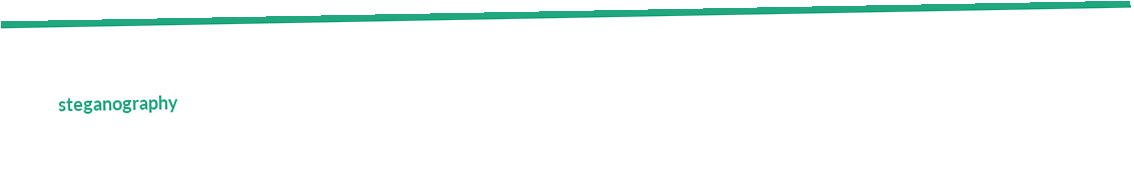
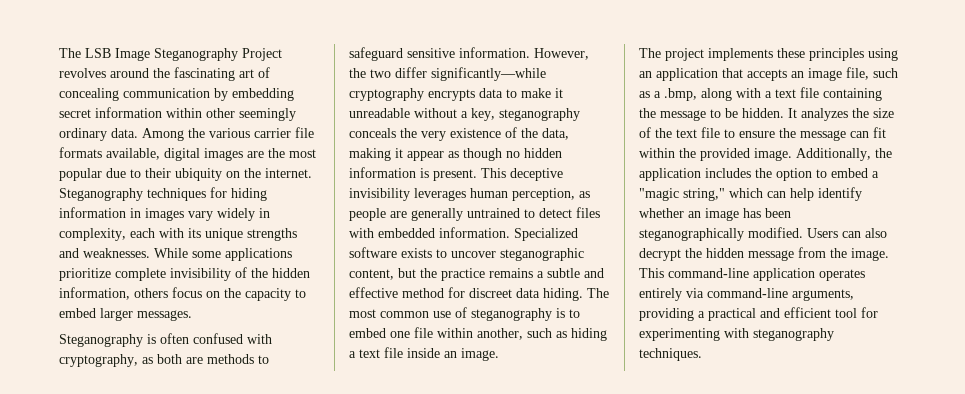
[58,95,179,115] steganography -> [59,48,282,61] [59,67,270,81] [59,88,294,101] [59,107,296,121] [59,127,314,141] [59,147,316,161] [59,168,312,181] [59,187,267,201] [59,207,270,221] [59,228,297,241] [59,248,292,261] [59,267,310,281] [59,287,306,301] [59,308,192,321] [59,333,272,347] [59,354,269,367] [349,47,589,61] [349,67,546,81] [349,88,563,101] [349,108,580,121] [349,127,569,141] [349,148,562,161] [349,167,563,181] [349,188,590,201] [349,207,600,221] [349,227,578,241] [349,247,584,261] [349,268,604,281] [349,287,609,301] [349,307,580,321] [349,327,607,341] [349,347,499,361] [639,48,898,61] [639,67,898,81] [639,87,882,101] [639,108,894,121] [639,127,886,141] [639,148,892,161] [639,168,879,181] [639,187,862,201] [639,208,791,221] [639,227,887,241] [639,247,889,261] [639,268,865,281] [639,288,854,301] [639,307,878,321] [639,328,834,341] [639,348,702,361] The LSB Image Steganography Project revolves around the fascinating art of concealing communication by embedding secret information within other seemingly ordinary data. Among the various carrier file formats available, digital images are the most popular due to their ubiquity on the internet. Steganography techniques for hiding information in images vary widely in complexity, each with its unique strengths and weaknesses. While some applications prioritize complete invisibility of the hidden information, others focus on the capacity to embed larger messages. // Steganography is often confused with cryptography, as both are methods to safeguard sensitive information. However, the two differ significantly—while cryptography encrypts data to make it unreadable without a key, steganography conceals the very existence of the data, making it appear as though no hidden information is present. This deceptive invisibility leverages human perception, as people are generally untrained to detect files with embedded information. Specialized software exists to uncover steganographic content, but the practice remains a subtle and effective method for discreet data hiding. The most common use of steganography is to embed one file within another, such as hiding a text file inside an image. // The project implements these principles using an application that accepts an image file, such as a .bmp, along with a text file containing the message to be hidden. It analyzes the size of the text file to ensure the message can fit within the provided image. Additionally, the application includes the option to embed a "magic string," which can help identify whether an image has been steganographically modified. Users can also decrypt the hidden message from the image. This command-line application operates entirely via command-line arguments, providing a practical and efficient tool for experimenting with steganography techniques.

